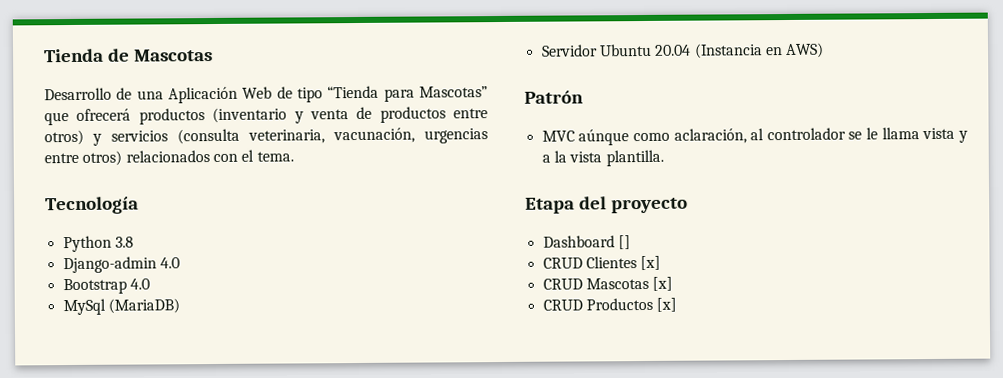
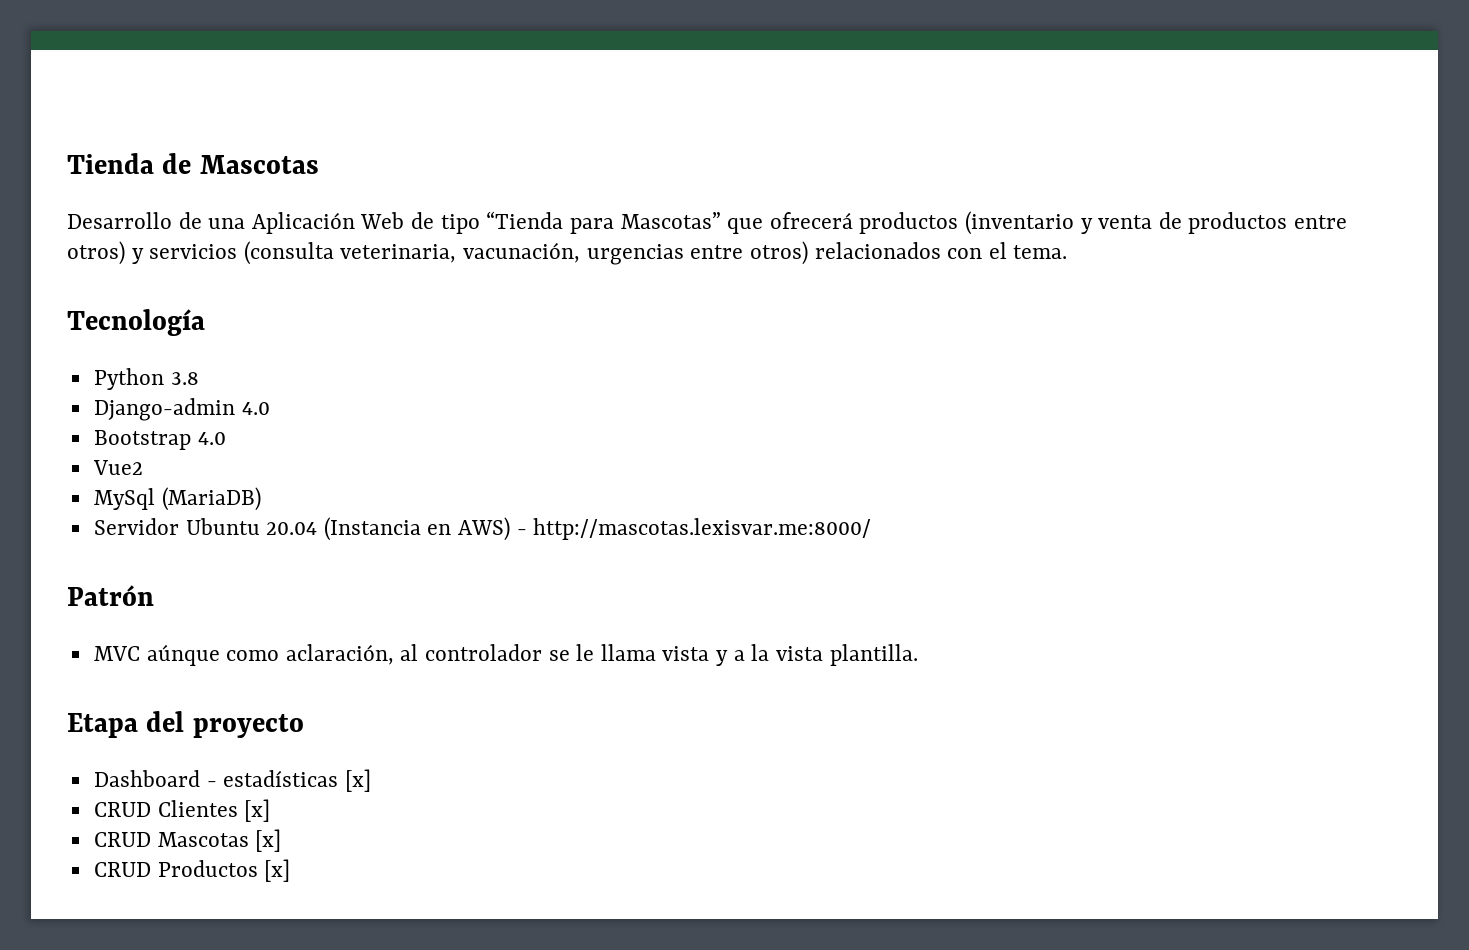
(150, 284) none -> [92,460,143,475] // Vue2
(825, 50) none -> [516,518,872,540] - http://mascotas.lexisvar.me:8000/
[617,235,631,250] [] -> [206,769,371,792] - estadísticas [x]

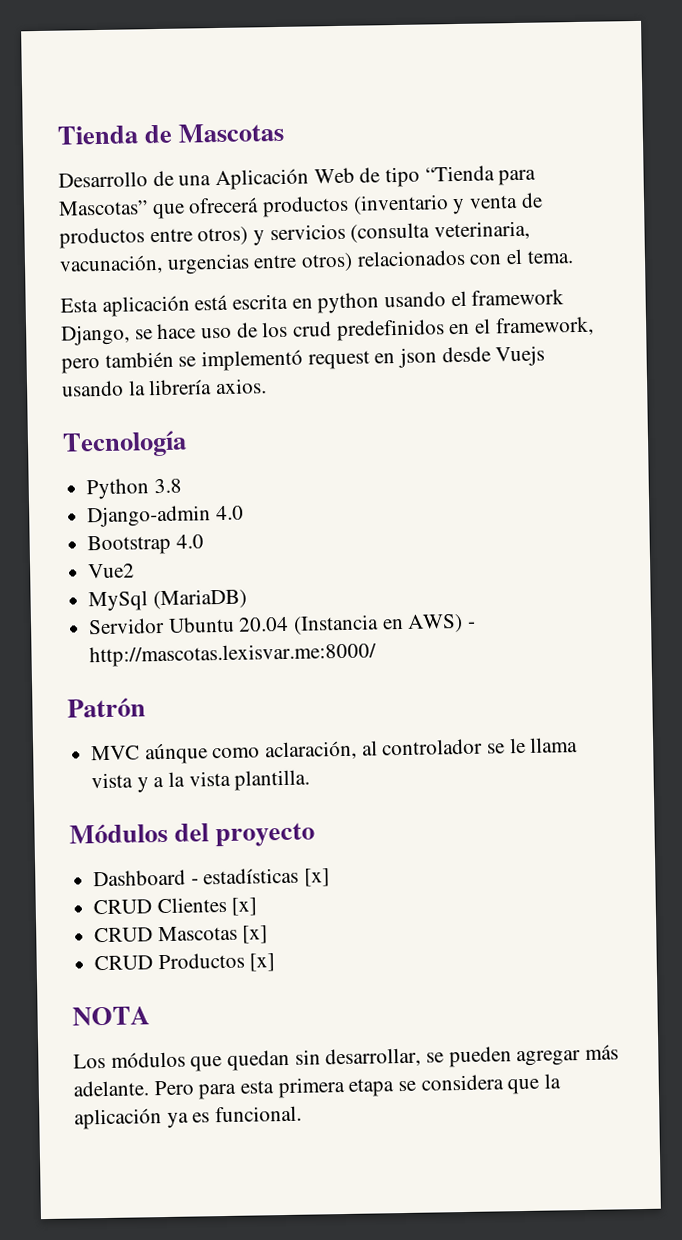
(1068, 252) none -> [60,289,565,317] [61,316,594,346] [61,345,546,374] [61,378,268,397] // Esta aplicación está escrita en python usando el framework Django, se hace uso de los crud predefinidos en el framework, pero también se implementó request en json desde Vuejs usando la librería axios.
[67,713,138,738] Etapa -> [69,822,168,844] Módulos
(291, 870) none -> [72,1006,150,1026] [73,1044,620,1072] [73,1073,562,1100] [74,1105,303,1130] // NOTA // Los módulos que quedan sin desarrollar, se pueden agregar más adelante. Pero para esta primera etapa se considera que la aplicación ya es funcional.

